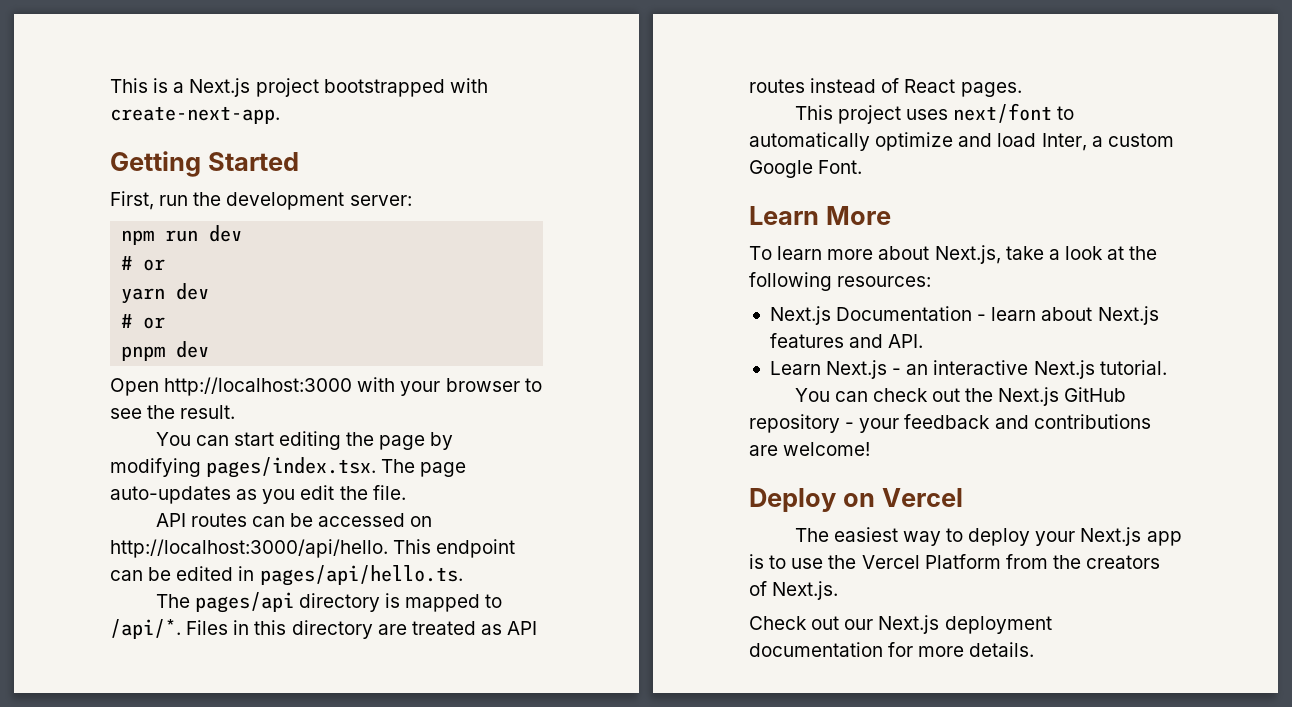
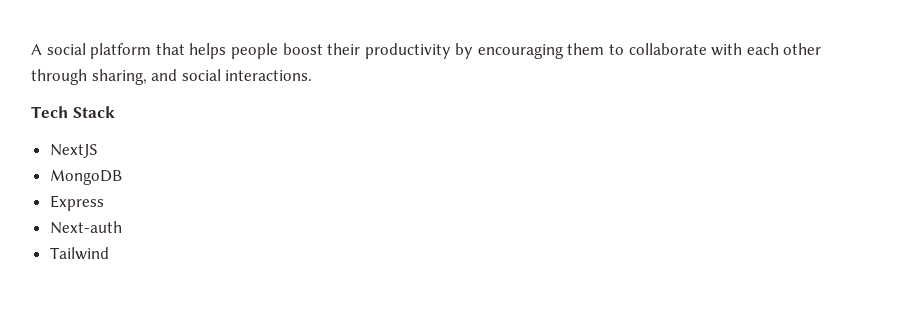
[110,78,488,97] [110,106,280,124] [110,151,299,177] [110,191,412,210] [121,225,243,245] [121,256,166,271] [121,283,210,304] [121,314,166,329] [121,341,210,361] [110,377,542,396] [110,405,236,419] [155,431,454,450] [110,457,467,478] [110,485,406,504] [155,513,433,527] [110,539,516,558] [110,565,463,586] [155,592,503,613] [110,619,538,639] [749,78,1022,97] [794,103,1075,124] [749,132,1174,151] [749,160,863,178] [749,206,891,225] [749,245,1158,264] [749,272,932,291] [769,306,1159,325] [769,333,924,348] [769,360,1167,379] [794,387,1127,406] [749,414,1151,433] [749,442,871,456] [749,488,963,512] [794,527,1182,546] [749,554,1161,569] [749,581,839,600] [749,615,1052,634] [749,642,1035,657] This is a Next.js project bootstrapped with create-next-app. // Getting Started // First, run the development server: // npm run dev // # or // yarn dev // # or // pnpm dev // Open http://localhost:3000 with your browser to see the result. // You can start editing the page by modifying pages/index.tsx. The page auto-updates as you edit the file. // API routes can be accessed on http://localhost:3000/api/hello. This endpoint can be edited in pages/api/hello.ts. // The pages/api directory is mapped to /api/*. Files in this directory are treated as API routes instead of React pages. // This project uses next/font to automatically optimize and load Inter, a custom Google Font. // Learn More // To learn more about Next.js, take a look at the following resources: // Next.js Documentation - learn about Next.js features and API. // Learn Next.js - an interactive Next.js tutorial. // You can check out the Next.js GitHub repository - your feedback and contributions are welcome! // Deploy on Vercel // The easiest way to deploy your Next.js app is to use the Vercel Platform from the creators of Next.js. // Check out our Next.js deployment documentation for more details. -> [31,43,822,59] [31,69,313,85] [31,106,115,118] [49,144,98,158] [49,169,122,185] [49,195,104,211] [49,221,122,234] [49,247,109,260] A social platform that helps people boost their productivity by encouraging them to collaborate with each other through sharing, and social interactions. // Tech Stack // NextJS // MongoDB // Express // Next-auth // Tailwind

